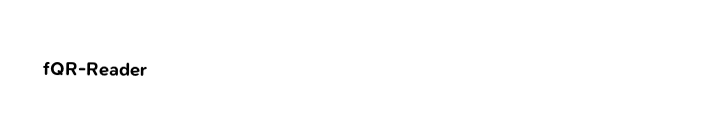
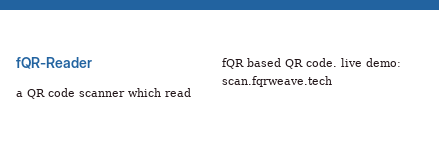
(148, 68) none -> [16,88,191,99] [222,58,401,69] [222,76,332,87] // a QR code scanner which read fQR based QR code. live demo: scan.fqrweave.tech

